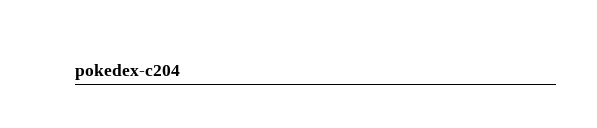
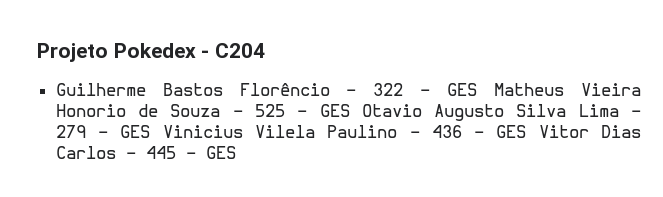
[75,64,180,80] pokedex-c204 -> [37,43,266,62] [55,83,642,96] [55,104,641,121] [55,125,641,138] [55,146,236,159] Projeto Pokedex - C204 // Guilherme Bastos Florêncio - 322 - GES Matheus Vieira Honorio de Souza - 525 - GES Otavio Augusto Silva Lima - 279 - GES Vinicius Vilela Paulino - 436 - GES Vitor Dias Carlos - 445 - GES

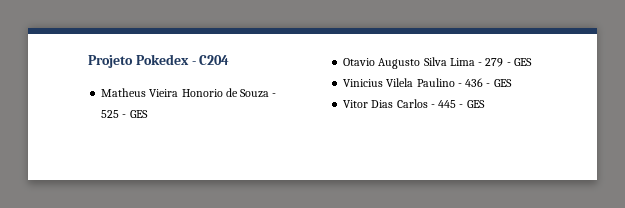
[55,83,478,96] Guilherme Bastos Florêncio - 322 - GES -> (230, 60) none
(350, 110) none -> (148, 114) //
(151, 131) none -> (532, 62) //
(527, 131) none -> (512, 83) //

